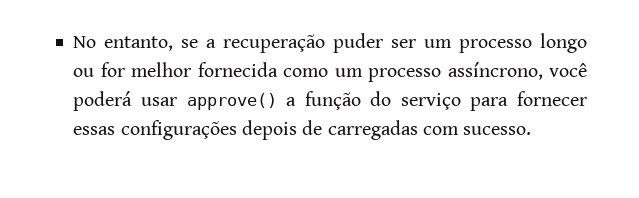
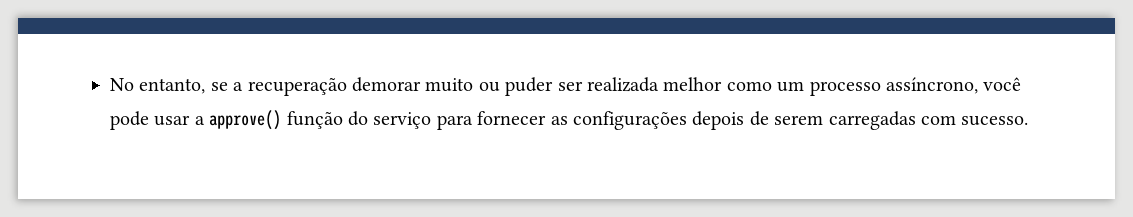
[333,33,587,53] [73,62,278,77] puder ser um processo longo ou for melhor fornecida -> [352,77,723,96] demorar muito ou puder ser realizada melhor
[73,91,297,111] poderá usar approve() a -> [110,110,282,130] pode usar a approve()
[73,126,116,135] essas -> [550,116,568,125] as
(323, 127) none -> [774,115,824,125] serem

